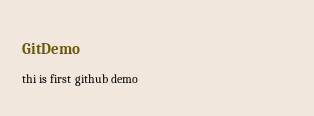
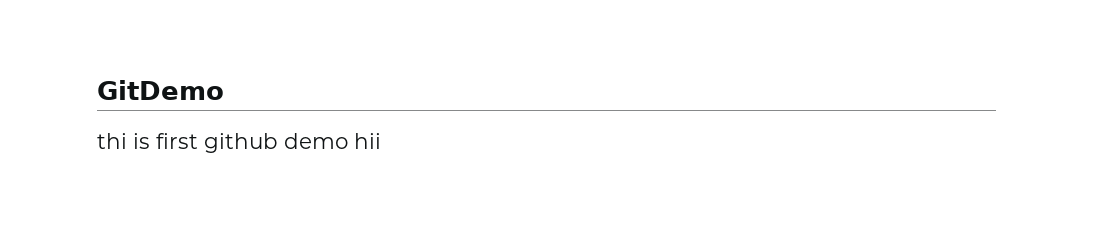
(138, 78) none -> [354,133,381,149] hii

